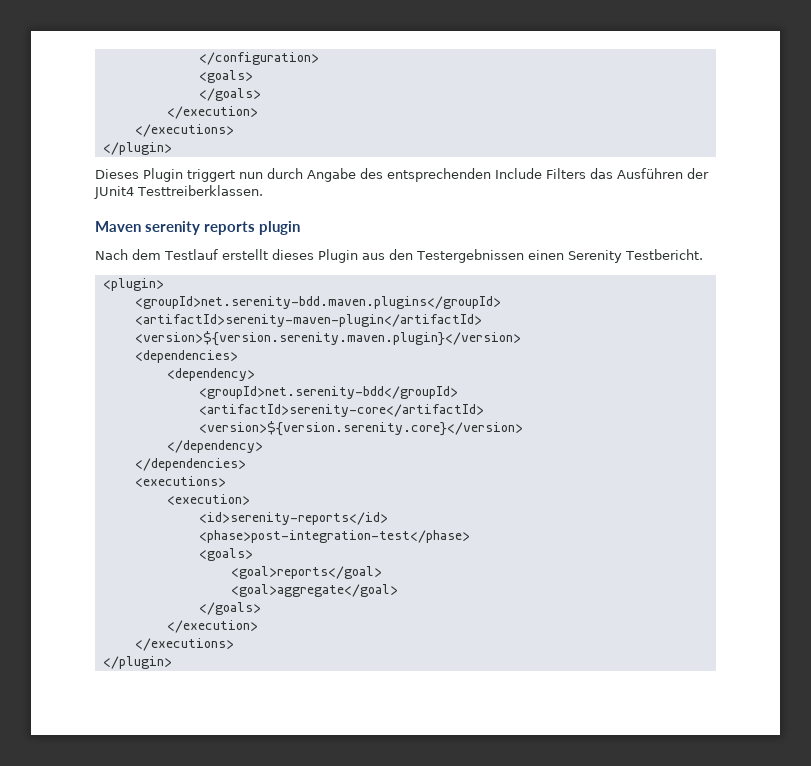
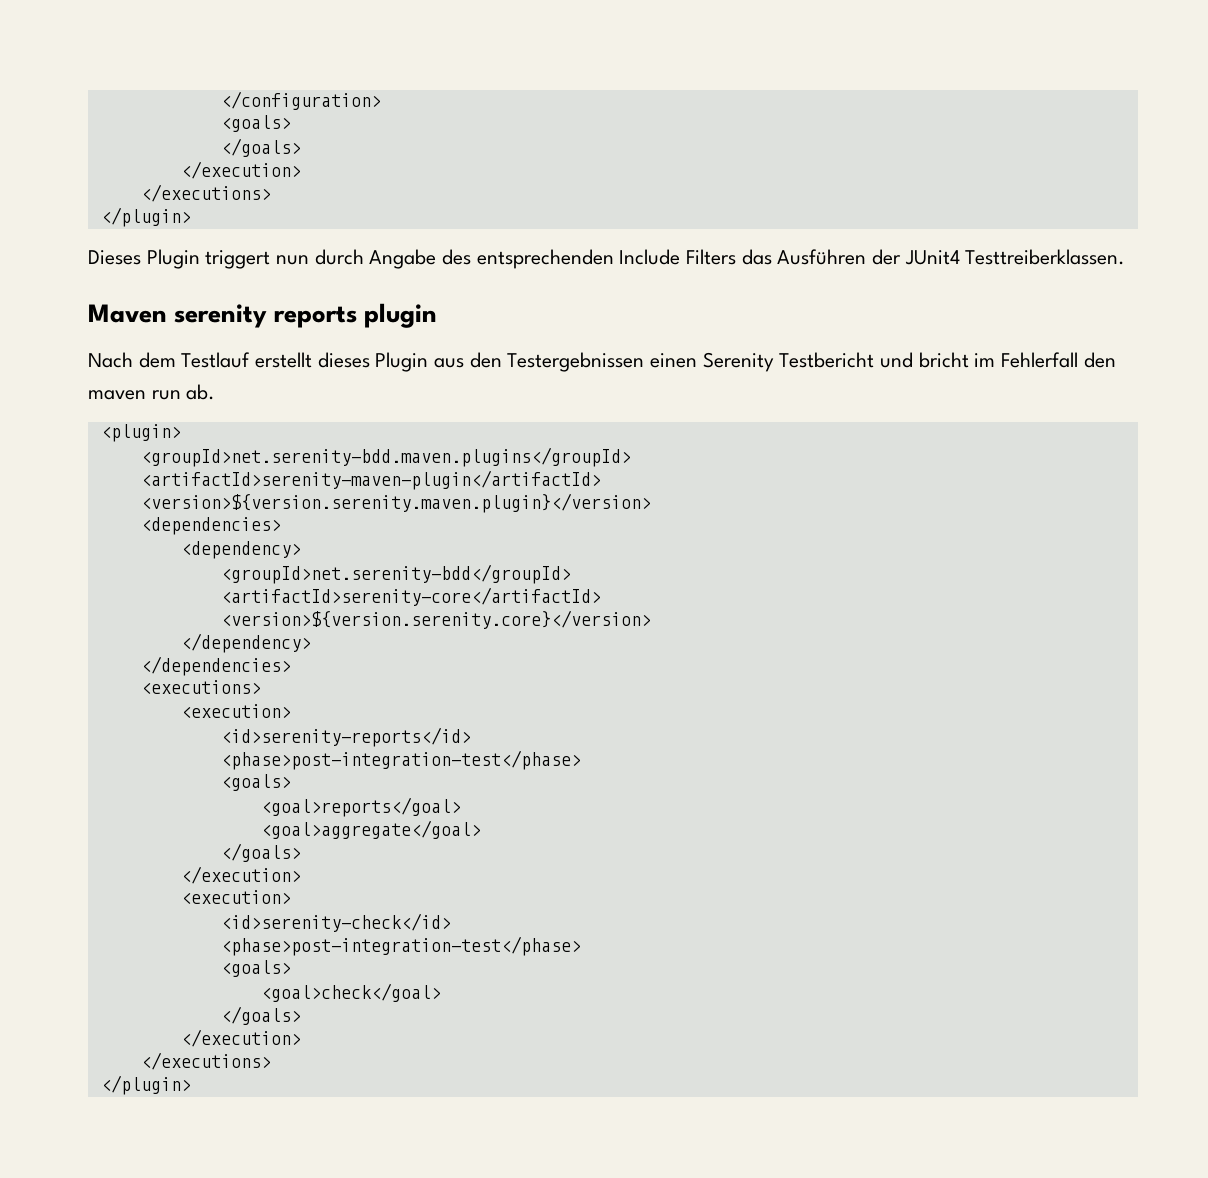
[624,249,703,260] Testbericht. -> [779,352,1116,368] [88,384,216,400] Testbericht und bricht im Fehlerfall den maven run ab.
(258, 626) none -> [180,890,291,904] [220,913,451,932] [220,936,581,956] [220,960,291,977] [260,983,441,1002] [220,1006,301,1025] [180,1029,301,1047] // <execution> // <id>serenity-check</id> // <phase>post-integration-test</phase> // <goals> // <goal>check</goal> // </goals> // </execution>

